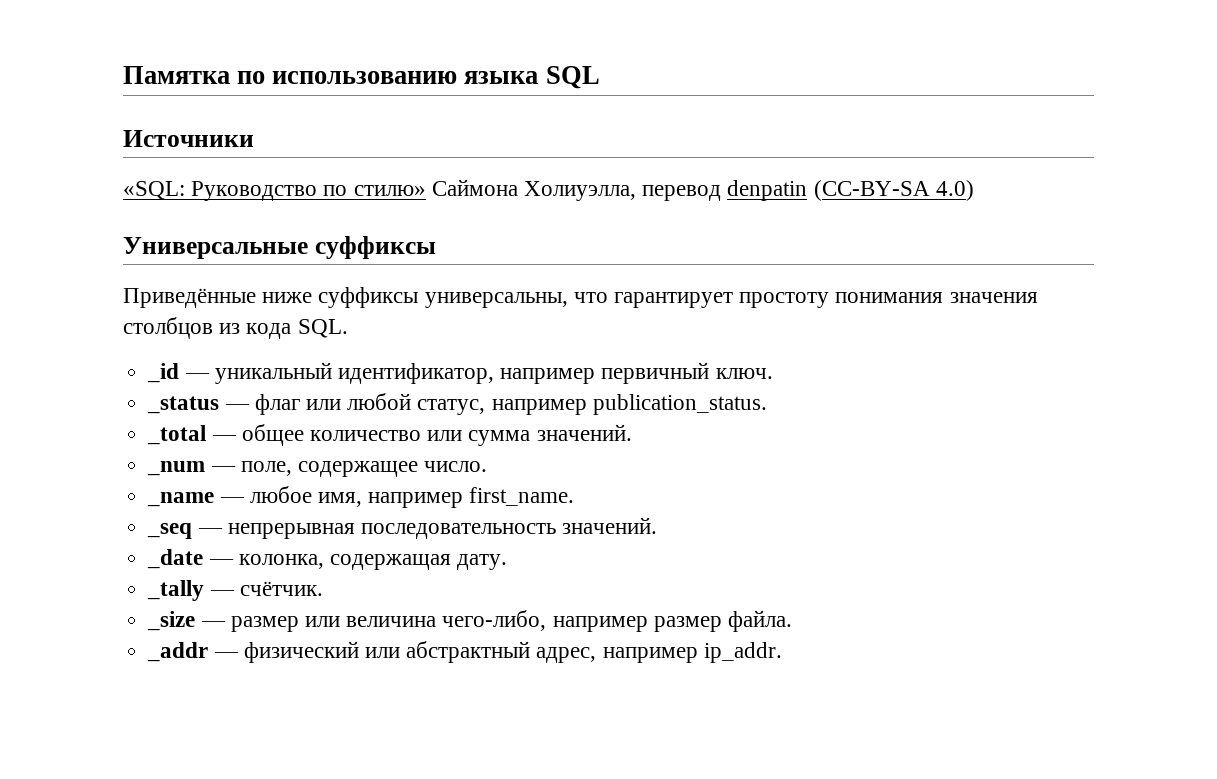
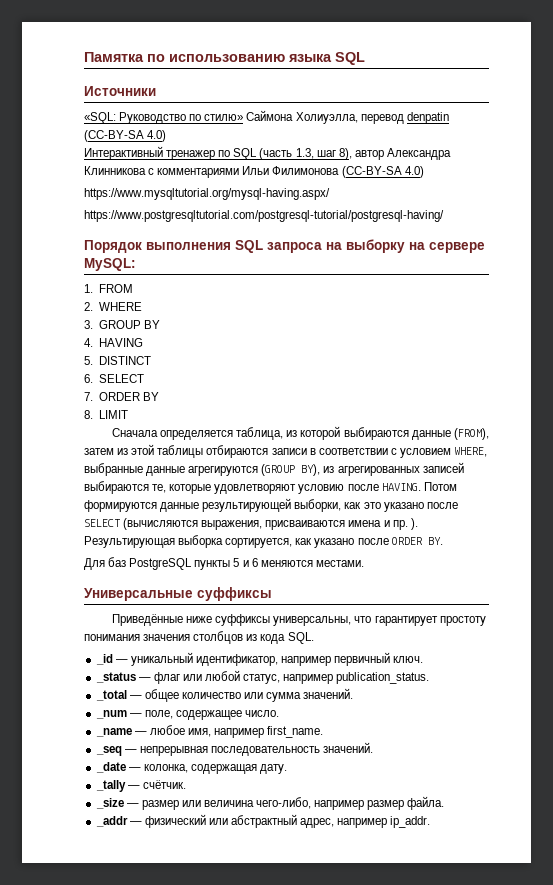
(974, 190) none -> [84,146,451,160] [84,166,424,178] [84,188,330,200] [84,210,444,222] [84,239,485,253] [84,258,136,271] [84,284,133,293] [84,302,142,311] [84,320,160,329] [84,338,143,347] [84,356,151,365] [84,374,144,383] [84,392,159,401] [84,410,128,419] [112,426,489,440] [84,444,488,458] [84,462,464,476] [84,481,457,494] [84,498,458,512] [84,518,418,530] [84,535,443,548] [84,557,364,570] // Интерактивный тренажер по SQL (часть 1.3, шаг 8), автор Александра Клинникова с комментариями Ильи Филимонова (СС-BY-SA 4.0) // https://www.mysqltutorial.org/mysql-having.aspx/ // https://www.postgresqltutorial.com/postgresql-tutorial/postgresql-having/ // Порядок выполнения SQL запроса на выборку на сервере MySQL: // 1. FROM // 2. WHERE // 3. GROUP BY // 4. HAVING // 5. DISTINCT // 6. SELECT // 7. ORDER BY // 8. LIMIT // Сначала определяется таблица, из которой выбираются данные (FROM), затем из этой таблицы отбираются записи в соответствии с условием WHERE, выбранные данные агрегируются (GROUP BY), из агрегированных записей выбираются те, которые удовлетворяют условию после HAVING. Потом формируются данные результирующей выборки, как это указано после SELECT (вычисляются выражения, присваиваются имена и пр. ). Результирующая выборка сортируется, как указано после ORDER BY. // Для баз PostgreSQL пункты 5 и 6 меняются местами.

